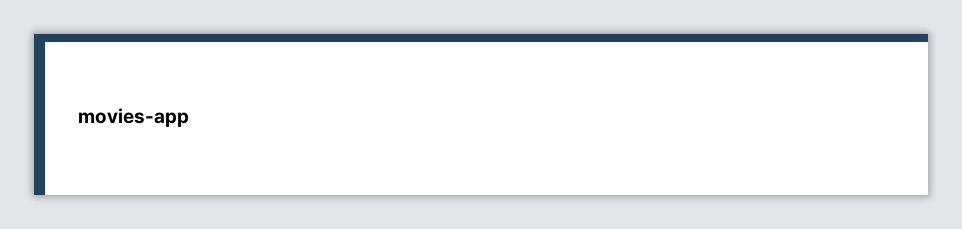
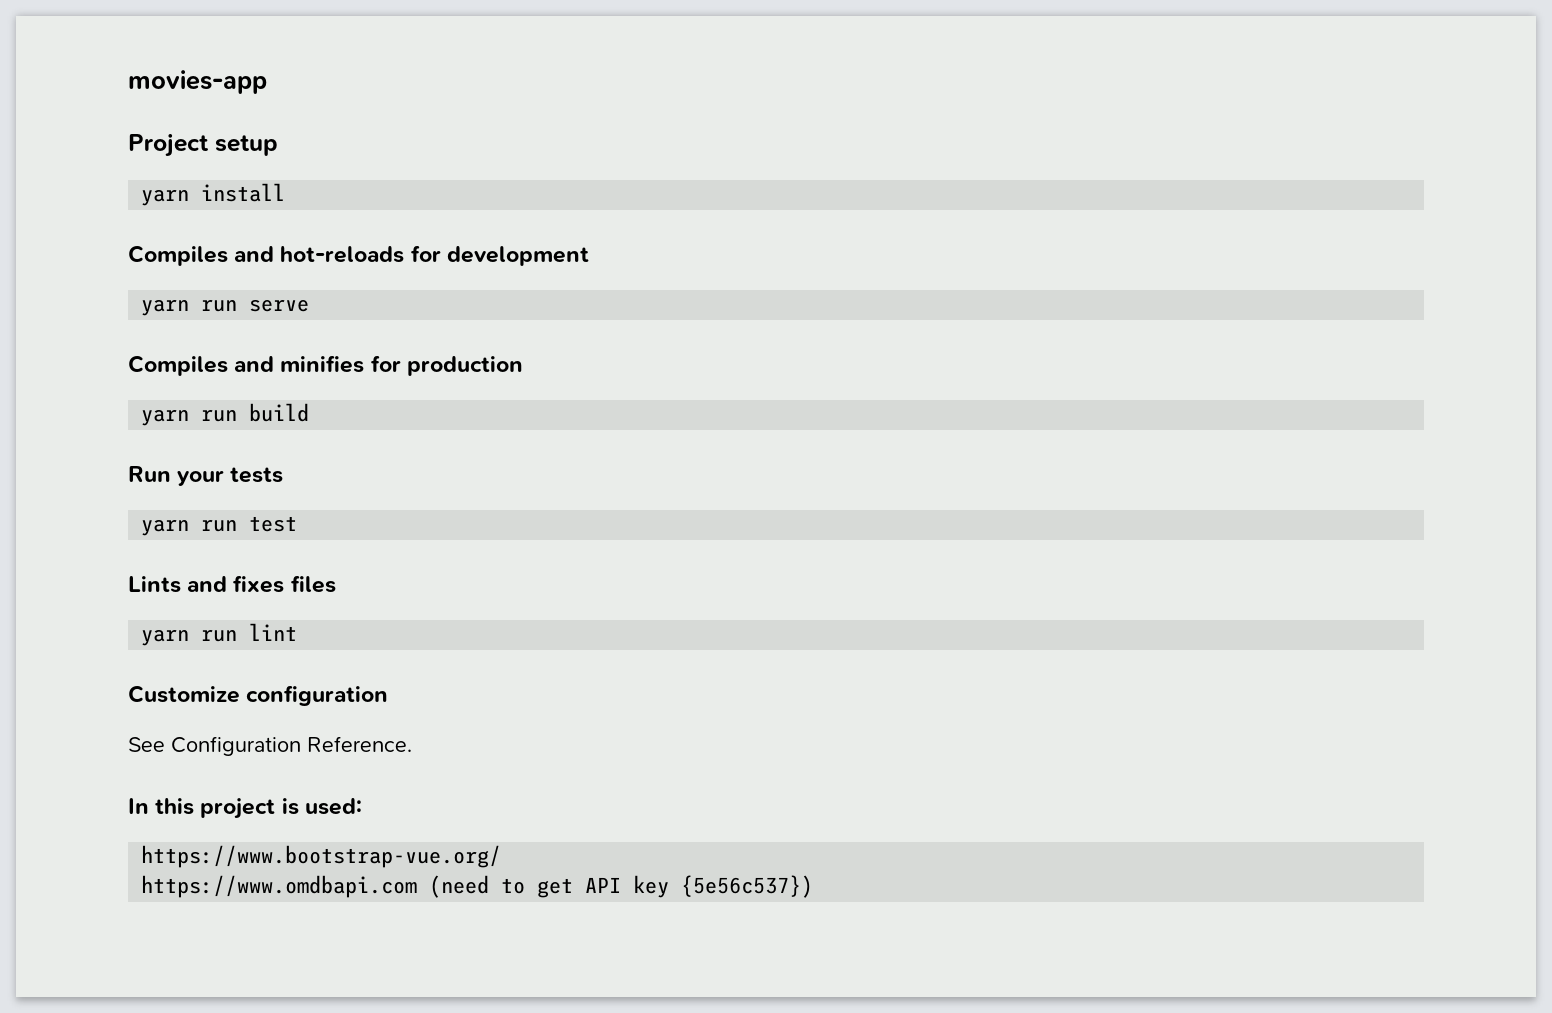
(189, 117) none -> [128,134,278,157] [141,183,286,206] [128,245,589,266] [141,299,310,316] [128,355,523,376] [141,403,310,426] [128,466,284,486] [141,516,298,536] [128,575,336,593] [141,623,298,646] [128,685,389,706] [128,736,412,756] [128,798,362,819] [141,845,502,868] [141,875,814,898] // Project setup // yarn install // Compiles and hot-reloads for development // yarn run serve // Compiles and minifies for production // yarn run build // Run your tests // yarn run test // Lints and fixes files // yarn run lint // Customize configuration // See Configuration Reference. // In this project is used: // https://www.bootstrap-vue.org/ // https://www.omdbapi.com (need to get API key {5e56c537})

